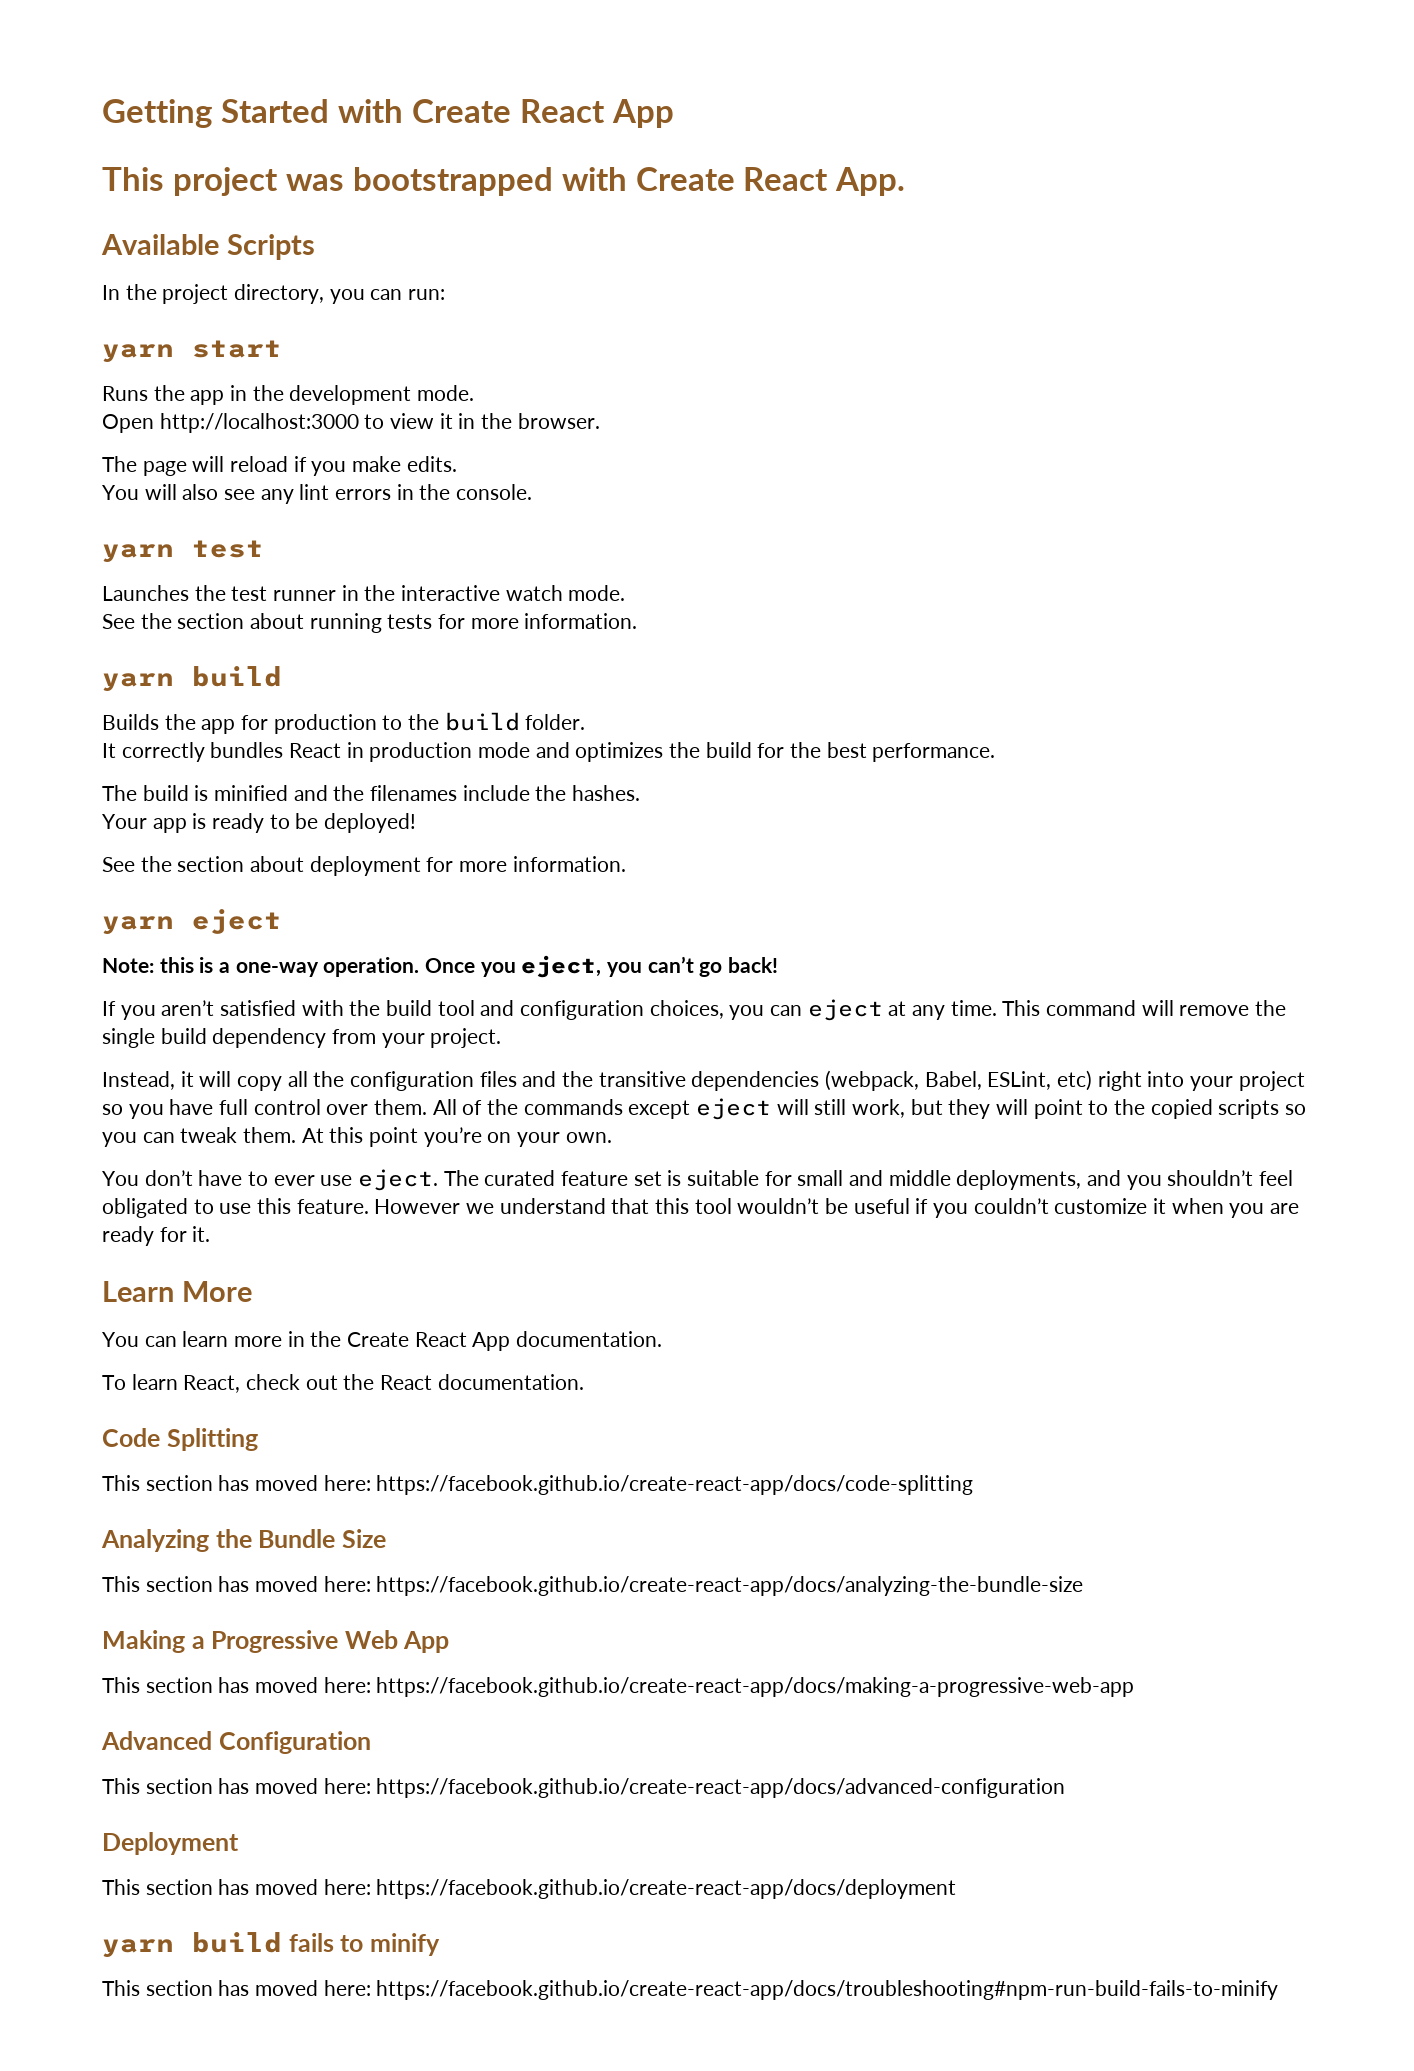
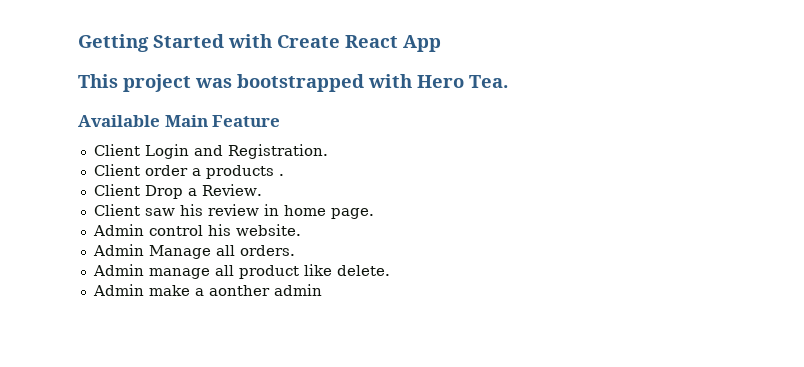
[635,167,906,196] [101,234,315,260] [102,284,446,304] [102,340,282,363] [102,385,475,405] [102,413,600,433] [102,456,457,476] [102,484,533,504] [102,540,264,563] [102,585,626,601] [102,613,638,633] [102,666,282,692] [102,712,586,734] [102,742,996,762] [102,785,641,801] [102,813,417,833] [102,856,626,876] [102,909,282,935] [102,955,779,978] [102,999,1287,1021] [102,1028,502,1048] [102,1070,1305,1091] [102,1098,1307,1120] [102,1127,612,1147] [102,1169,1294,1191] [102,1198,1300,1218] [102,1226,211,1246] [102,1281,252,1302] [102,1331,663,1351] [102,1374,584,1393] [102,1428,258,1451] [102,1475,974,1495] [101,1529,386,1552] [102,1576,1084,1596] [102,1630,450,1653] [102,1677,1135,1697] [101,1731,371,1754] [102,1778,1066,1798] [102,1832,239,1855] [102,1879,957,1899] [102,1932,440,1958] [102,1980,1279,2000] Create React App. // Available Scripts // In the project directory, you can run: // yarn start // Runs the app in the development mode. // Open http://localhost:3000 to view it in the browser. // The page will reload if you make edits. // You will also see any lint errors in the console. // yarn test // Launches the test runner in the interactive watch mode. // See the section about running tests for more information. // yarn build // Builds the app for production to the build folder. // It correctly bundles React in production mode and optimizes the build for the best performance. // The build is minified and the filenames include the hashes. // Your app is ready to be deployed! // See the section about deployment for more information. // yarn eject // Note: this is a one-way operation. Once you eject, you can’t go back! // If you aren’t satisfied with the build tool and configuration choices, you can eject at any time. This command will remove the single build dependency from your project. // Instead, it will copy all the configuration files and the transitive dependencies (webpack, Babel, ESLint, etc) right into your project so you have full control over them. All of the commands except eject will still work, but they will point to the copied scripts so you can tweak them. At this point you’re on your own. // You don’t have to ever use eject. The curated feature set is suitable for small and middle deployments, and you shouldn’t feel obligated to use this feature. However we understand that this tool wouldn’t be useful if you couldn’t customize it when you are ready for it. // Learn More // You can learn more in the Create React App documentation. // To learn React, check out the React documentation. // Code Splitting // This section has moved here: https://facebook.github.io/create-react-app/docs/code-splitting // Analyzing the Bundle Size // This section has moved here: https://facebook.github.io/create-react-app/docs/analyzing-the-bundle-size // Making a Progressive Web App // This section has moved here: https://facebook.github.io/create-react-app/docs/making-a-progressive-web-app // Advanced Configuration // This section has moved here: https://facebook.github.io/create-react-app/docs/advanced-configuration // Deployment // This section has moved here: https://facebook.github.io/create-react-app/docs/deployment // yarn build fails to minify // This section has moved here: https://facebook.github.io/create-react-app/docs/troubleshooting#npm-run-build-fails-to-minify -> [417,75,508,88] [78,115,281,127] [93,144,328,159] [93,164,284,179] [93,184,262,199] [93,204,374,219] [92,224,301,236] [92,244,295,259] [92,264,390,279] [92,284,322,296] Hero Tea. // Available Main Feature // Client Login and Registration. // Client order a products . // Client Drop a Review. // Client saw his review in home page. // Admin control his website. // Admin Manage all orders. // Admin manage all product like delete. // Admin make a aonther admin

